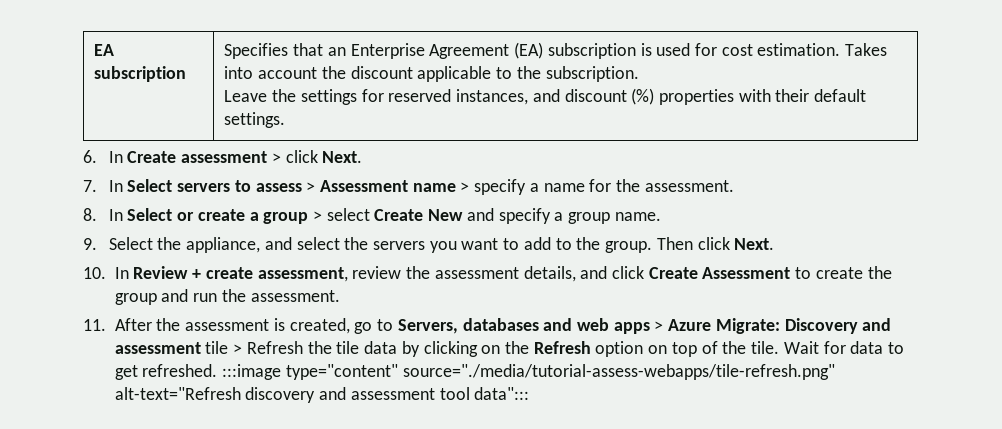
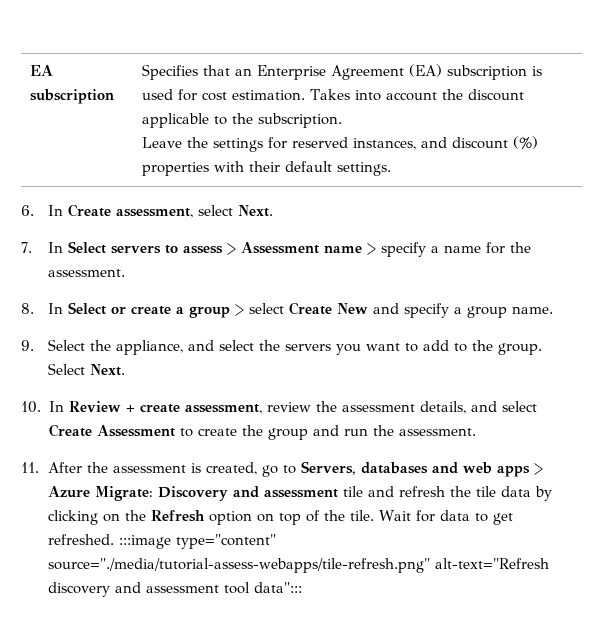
[181,150,318,163] assessment > click -> [115,205,233,218] assessment, select
[656,237,730,250] Then click -> [47,363,85,375] Select
[612,266,645,279] click -> [501,401,537,412] select
[233,341,303,354] > Refresh -> [367,486,445,497] and refresh

